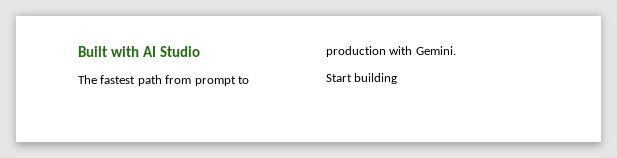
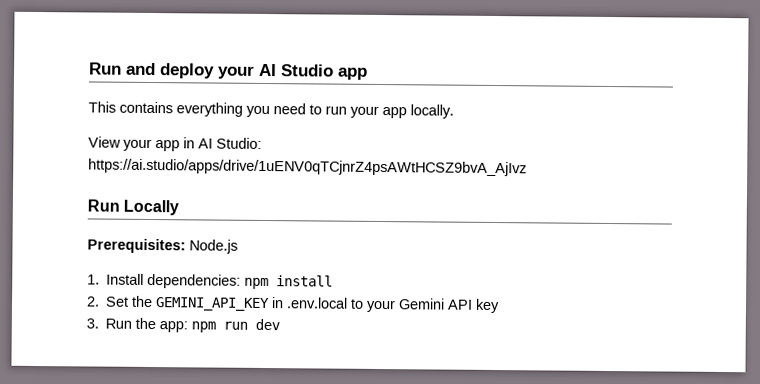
[78,46,200,57] [78,75,249,86] [326,46,456,57] [326,73,398,84] Built with AI Studio // The fastest path from prompt to production with Gemini. // Start building -> [89,62,368,80] [88,101,454,119] [88,136,262,152] [88,158,527,177] [87,199,180,216] [87,238,238,254] [87,273,334,290] [86,295,501,314] [86,317,281,333] Run and deploy your AI Studio app // This contains everything you need to run your app locally. // View your app in AI Studio: https://ai.studio/apps/drive/1uENV0qTCjnrZ4psAWtHCSZ9bvA_AjIvz // Run Locally // Prerequisites: Node.js // 1. Install dependencies: npm install // 2. Set the GEMINI_API_KEY in .env.local to your Gemini API key // 3. Run the app: npm run dev

